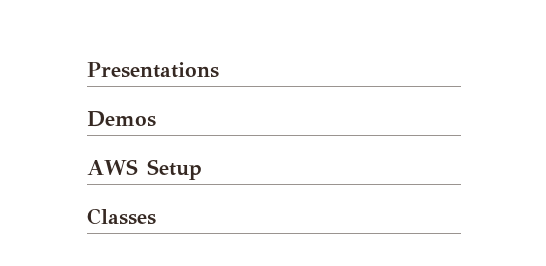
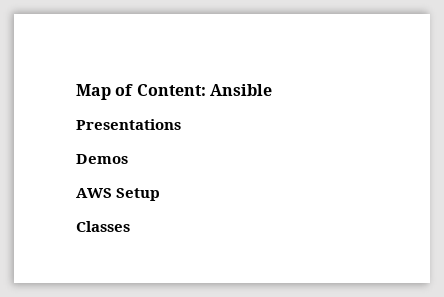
(87, 70) none -> [76,84,272,100] Map of Content: Ansible //

